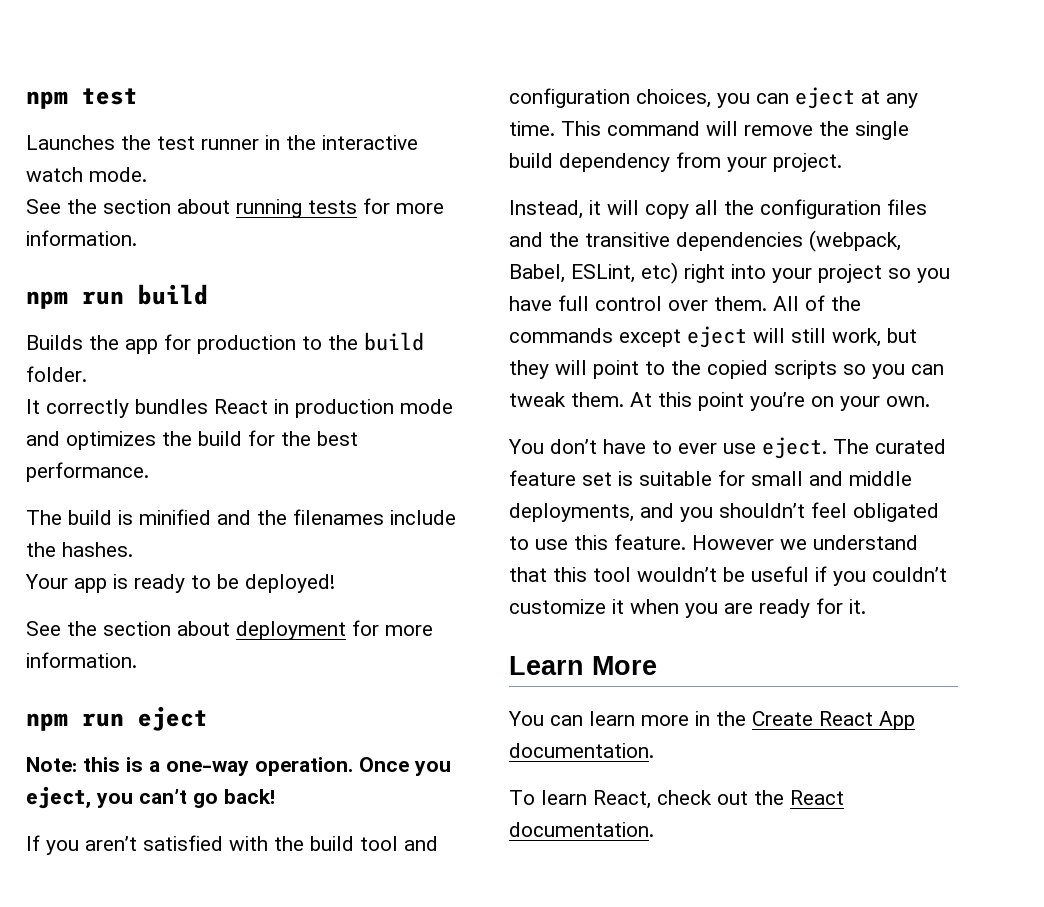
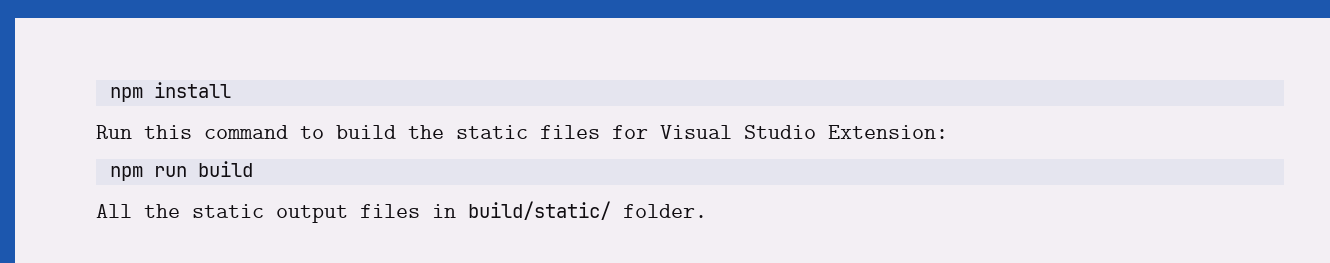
[26,88,138,109] [26,135,418,150] [26,167,147,182] [26,198,444,218] [26,230,137,246] [26,284,208,309] [26,332,424,354] [26,366,87,382] [26,399,453,418] [26,430,358,450] [26,462,149,482] [26,509,456,525] [26,542,133,557] [25,574,335,593] [26,620,433,640] [26,652,137,668] [26,706,208,731] [26,757,451,776] [26,786,275,809] [26,835,438,855] [509,87,918,109] [509,121,909,140] [509,152,842,172] [509,199,927,219] [509,230,901,252] [509,262,950,284] [509,295,861,311] [509,326,917,348] [509,360,944,379] [509,392,930,411] [508,437,946,459] [509,470,912,486] [509,502,939,522] [509,534,918,550] [509,566,947,586] [509,598,866,618] [509,656,657,675] [508,711,915,730] [509,743,654,758] [509,790,844,809] [509,822,654,837] npm test // Launches the test runner in the interactive watch mode. // See the section about running tests for more information. // npm run build // Builds the app for production to the build folder. // It correctly bundles React in production mode and optimizes the build for the best performance. // The build is minified and the filenames include the hashes. // Your app is ready to be deployed! // See the section about deployment for more information. // npm run eject // Note: this is a one-way operation. Once you eject, you can’t go back! // If you aren’t satisfied with the build tool and configuration choices, you can eject at any time. This command will remove the single build dependency from your project. // Instead, it will copy all the configuration files and the transitive dependencies (webpack, Babel, ESLint, etc) right into your project so you have full control over them. All of the commands except eject will still work, but they will point to the copied scripts so you can tweak them. At this point you’re on your own. // You don’t have to ever use eject. The curated feature set is suitable for small and middle deployments, and you shouldn’t feel obligated to use this feature. However we understand that this tool wouldn’t be useful if you couldn’t customize it when you are ready for it. // Learn More // You can learn more in the Create React App documentation. // To learn React, check out the React documentation. -> [109,82,231,102] [96,125,948,139] [109,161,253,181] [96,201,707,223] npm install // Run this command to build the static files for Visual Studio Extension: // npm run build // All the static output files in build/static/ folder.

